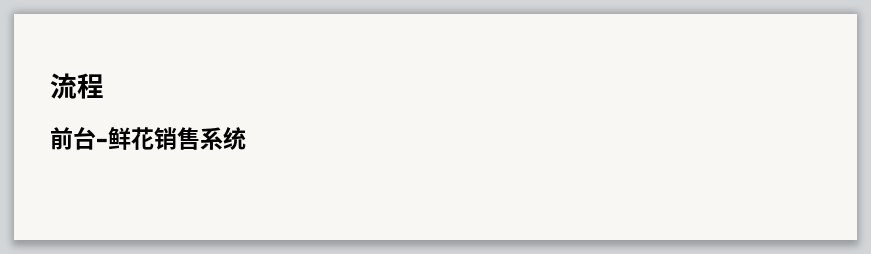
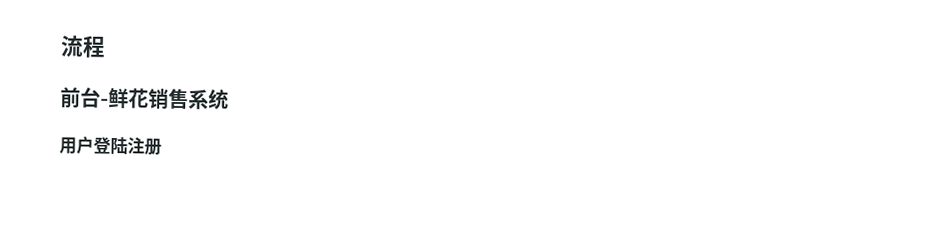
(246, 138) none -> [59,135,162,156] // 用户登陆注册

